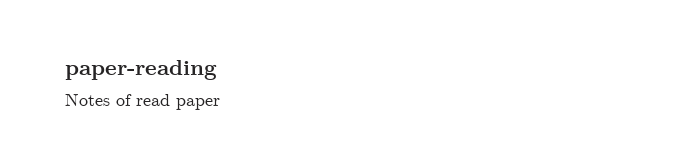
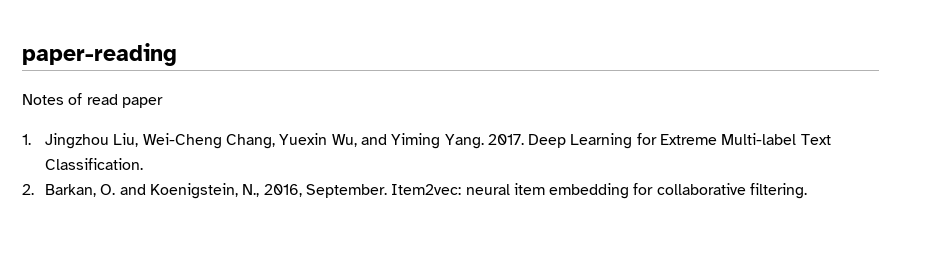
(220, 104) none -> [22,133,831,149] [44,158,143,170] [22,183,808,199] // 1. Jingzhou Liu, Wei-Cheng Chang, Yuexin Wu, and Yiming Yang. 2017. Deep Learning for Extreme Multi-label Text Classification. // 2. Barkan, O. and Koenigstein, N., 2016, September. Item2vec: neural item embedding for collaborative filtering.

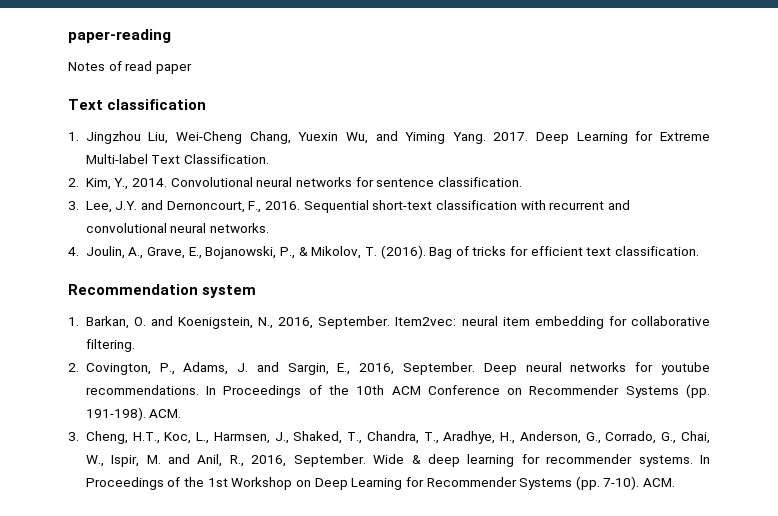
(163, 102) none -> [68,99,207,110] // Text classification
(34, 189) none -> [85,177,522,190] [68,200,630,213] [85,223,270,233] [68,245,700,259] [68,284,257,298] [68,317,79,326] Kim, Y., 2014. Convolutional neural networks for sentence classification. // 3. Lee, J.Y. and Dernoncourt, F., 2016. Sequential short-text classification with recurrent and convolutional neural networks. // 4. Joulin, A., Grave, E., Bojanowski, P., & Mikolov, T. (2016). Bag of tricks for efficient text classification. // Recommendation system // 1.
(808, 191) none -> [68,362,711,375] [85,384,710,398] [85,407,182,421] [68,431,710,444] [85,454,710,467] [85,476,676,490] // 2. Covington, P., Adams, J. and Sargin, E., 2016, September. Deep neural networks for youtube recommendations. In Proceedings of the 10th ACM Conference on Recommender Systems (pp. 191-198). ACM. // 3. Cheng, H.T., Koc, L., Harmsen, J., Shaked, T., Chandra, T., Aradhye, H., Anderson, G., Corrado, G., Chai, W., Ispir, M. and Anil, R., 2016, September. Wide & deep learning for recommender systems. In Proceedings of the 1st Workshop on Deep Learning for Recommender Systems (pp. 7-10). ACM.

